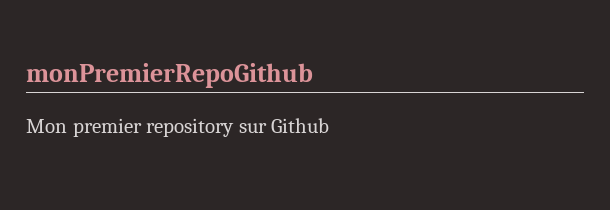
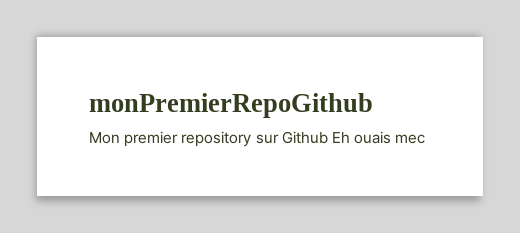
(330, 125) none -> [331,131,426,144] Eh ouais mec

